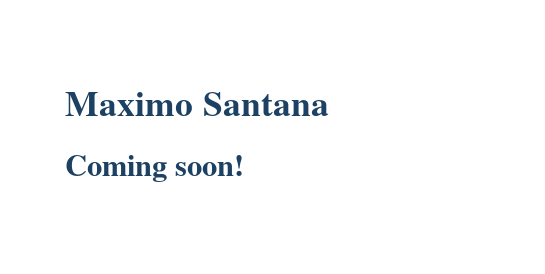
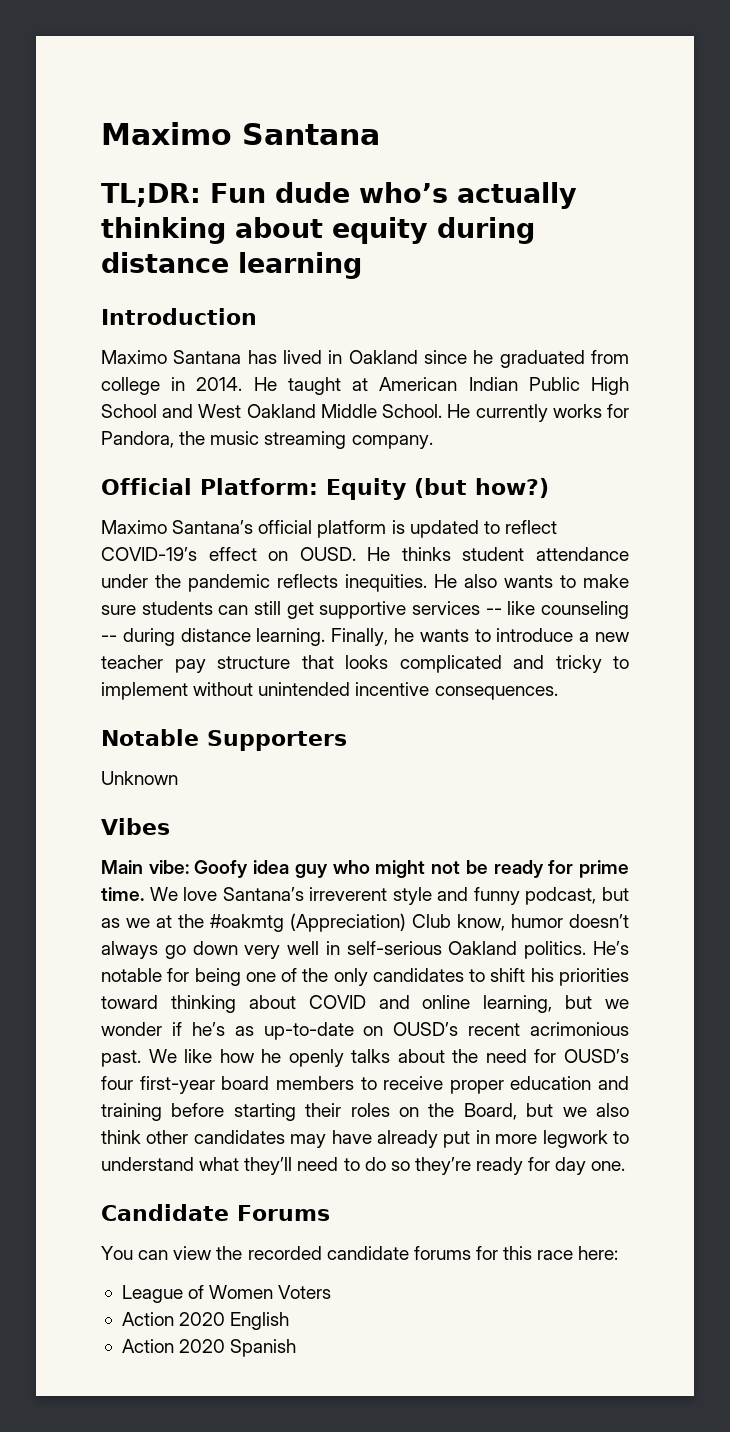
[65,155,245,182] Coming soon! -> [101,182,577,209] [101,217,535,244] [101,252,362,279] [101,308,257,325] [101,350,629,368] [101,377,629,395] [101,404,629,422] [101,431,433,449] [101,478,549,500] [101,520,557,538] [101,547,629,561] [101,574,629,592] [101,601,630,619] [101,628,630,646] [101,655,629,673] [101,682,558,700] [101,729,347,751] [101,771,178,785] [101,818,170,835] [101,860,630,878] [101,887,629,905] [101,913,629,932] [101,941,629,959] [101,968,629,986] [101,995,629,1013] [101,1022,629,1040] [101,1049,629,1067] [101,1076,629,1094] [101,1103,629,1121] [101,1130,629,1148] [101,1157,626,1175] [101,1204,330,1221] [101,1246,619,1260] [121,1285,332,1303] [121,1312,290,1330] [121,1339,297,1357] TL;DR: Fun dude who’s actually thinking about equity during distance learning // Introduction // Maximo Santana has lived in Oakland since he graduated from college in 2014. He taught at American Indian Public High School and West Oakland Middle School. He currently works for Pandora, the music streaming company. // Official Platform: Equity (but how?) // Maximo Santana’s official platform is updated to reflect COVID-19’s effect on OUSD. He thinks student attendance under the pandemic reflects inequities. He also wants to make sure students can still get supportive services -- like counseling -- during distance learning. Finally, he wants to introduce a new teacher pay structure that looks complicated and tricky to implement without unintended incentive consequences. // Notable Supporters // Unknown // Vibes // Main vibe: Goofy idea guy who might not be ready for prime time. We love Santana’s irreverent style and funny podcast, but as we at the #oakmtg (Appreciation) Club know, humor doesn’t always go down very well in self-serious Oakland politics. He’s notable for being one of the only candidates to shift his priorities toward thinking about COVID and online learning, but we wonder if he’s as up-to-date on OUSD’s recent acrimonious past. We like how he openly talks about the need for OUSD’s four first-year board members to receive proper education and training before starting their roles on the Board, but we also think other candidates may have already put in more legwork to understand what they’ll need to do so they’re ready for day one. // Candidate Forums // You can view the recorded candidate forums for this race here: // League of Women Voters // Action 2020 English // Action 2020 Spanish

